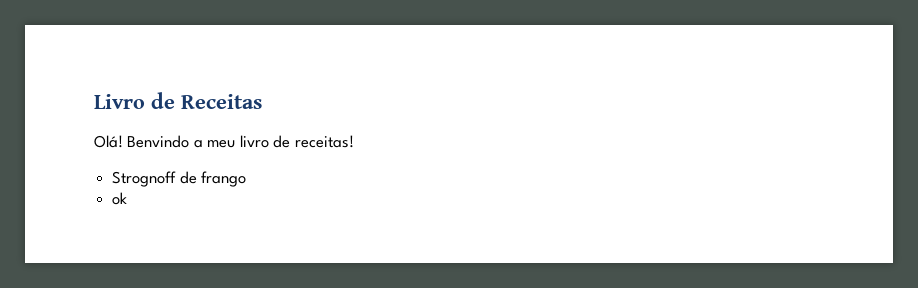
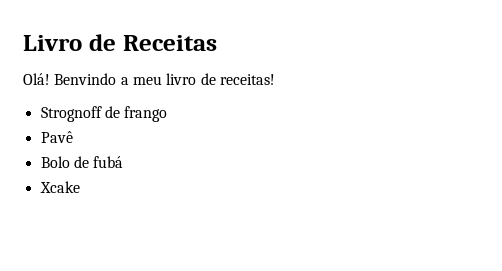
[112,192,128,205] ok -> [40,131,73,143] [40,156,124,168] [39,181,80,193] Pavê // Bolo de fubá // Xcake

